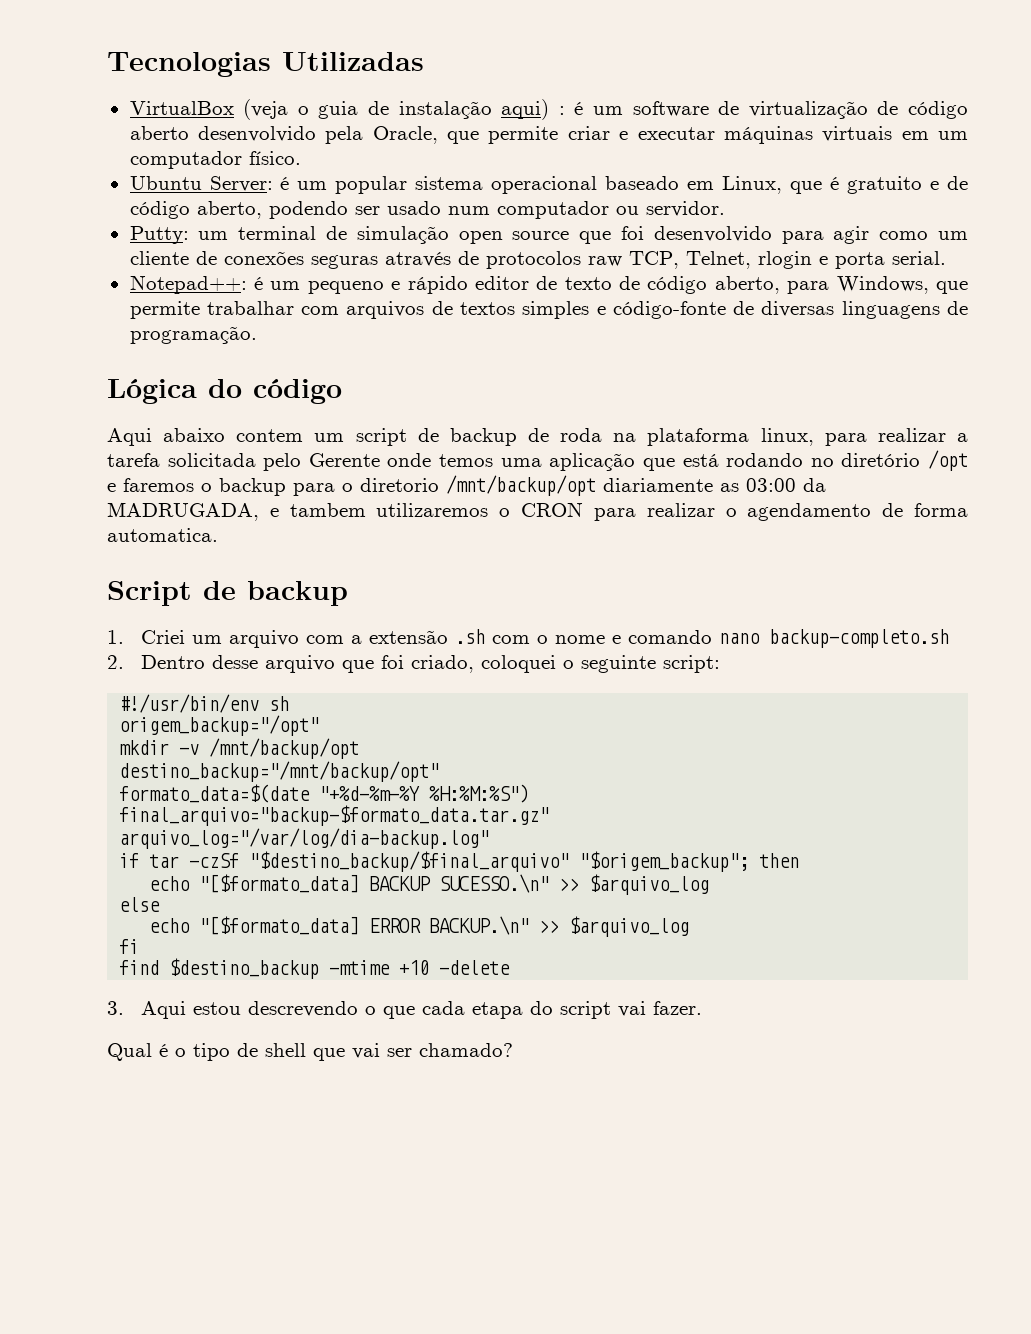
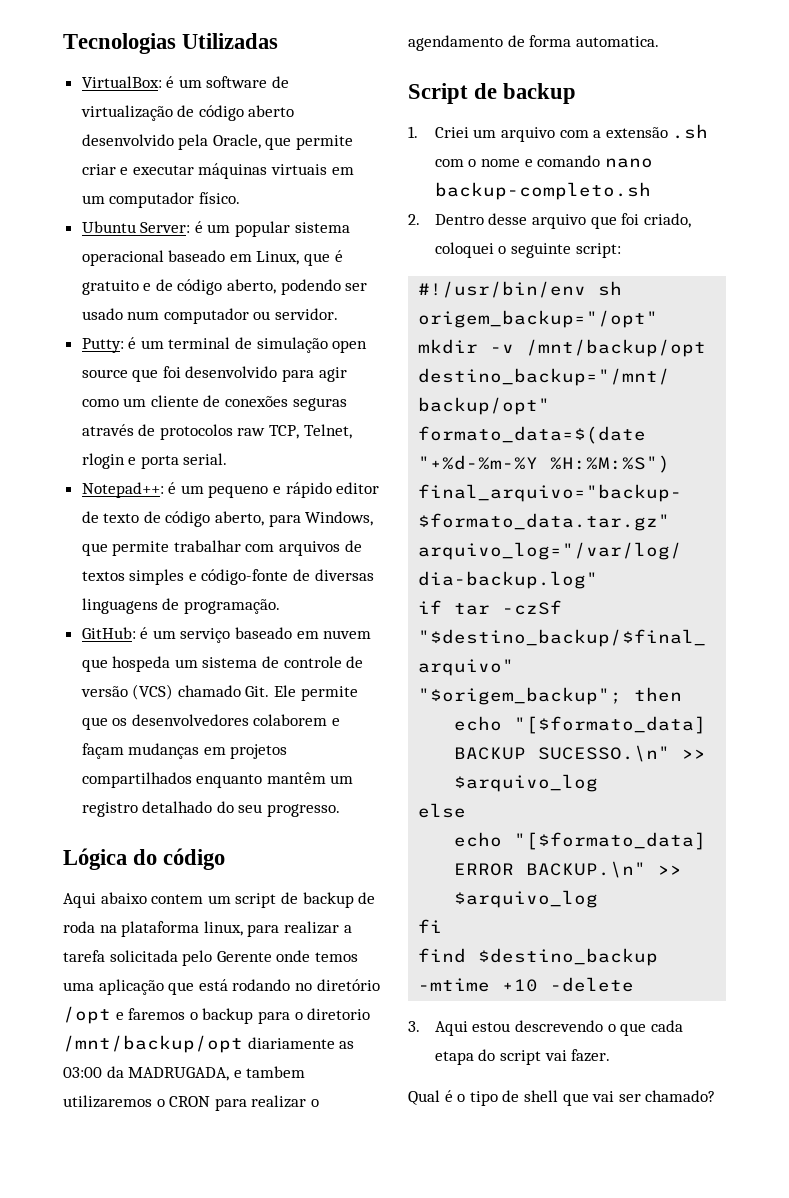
[129,99,565,120] VirtualBox (veja o guia de instalação aqui) : -> [81,76,162,88] VirtualBox:
(189, 235) none -> [128,337,137,349] é
(257, 335) none -> [81,627,372,643] [81,656,364,672] [80,684,358,701] [81,714,341,730] [81,743,288,759] [81,772,354,788] [81,801,341,817] // GitHub: é um serviço baseado em nuvem que hospeda um sistema de controle de versão (VCS) chamado Git. Ele permite que os desenvolvedores colaborem e façam mudanças em projetos compartilhados enquanto mantêm um registro detalhado do seu progresso.

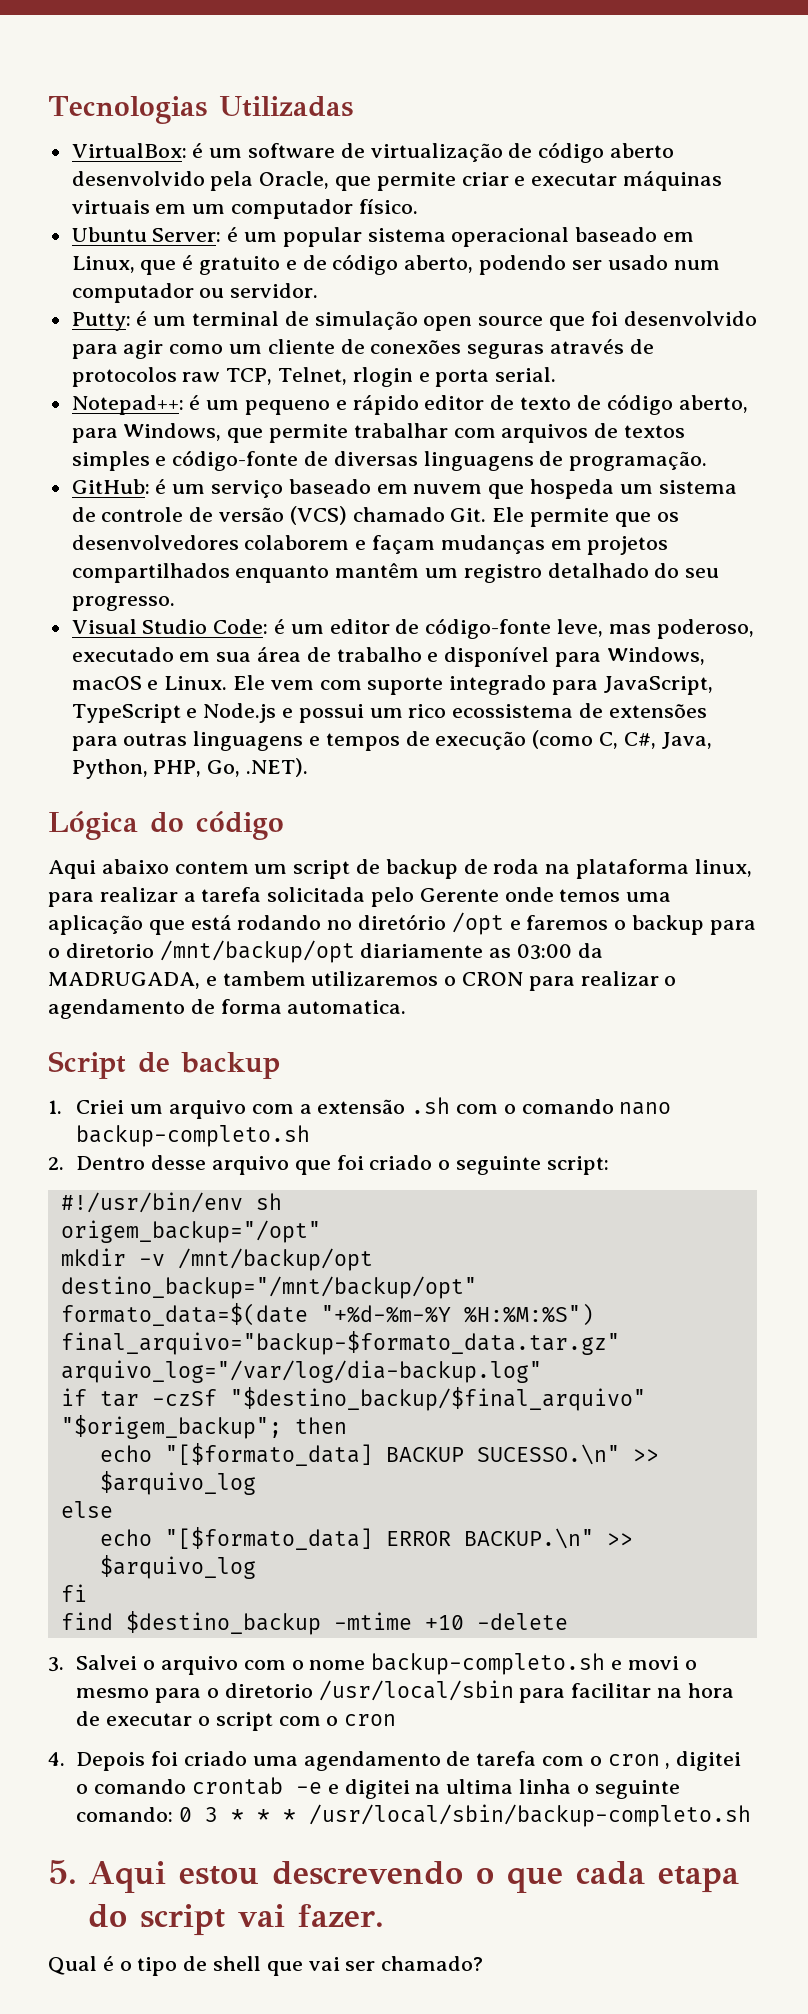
(341, 810) none -> [71,618,754,639] [71,647,705,667] [71,675,713,695] [71,703,707,723] [71,730,712,751] [71,758,309,779] // Visual Studio Code: é um editor de código-fonte leve, mas poderoso, executado em sua área de trabalho e disponível para Windows, macOS e Linux. Ele vem com suporte integrado para JavaScript, TypeScript e Node.js e possui um rico ecossistema de extensões para outras linguagens e tempos de execução (como C, C#, Java, Python, PHP, Go, .NET).
[481,159,533,167] nome e -> (516, 1109) none
[643,213,691,228] [434,242,494,258] criado, coloquei -> [369,1155,433,1170] criado
(420, 1026) none -> [76,1653,697,1675] [76,1680,734,1703] [76,1711,397,1731] [48,1751,742,1771] [76,1777,680,1799] [76,1804,752,1827] [48,1860,77,1884] Salvei o arquivo com o nome backup-completo.sh e movi o mesmo para o diretorio /usr/local/sbin para facilitar na hora de executar o script com o cron // 4. Depois foi criado uma agendamento de tarefa com o cron , digitei o comando crontab -e e digitei na ultima linha o seguinte comando: 0 3 * * * /usr/local/sbin/backup-completo.sh // 5.

